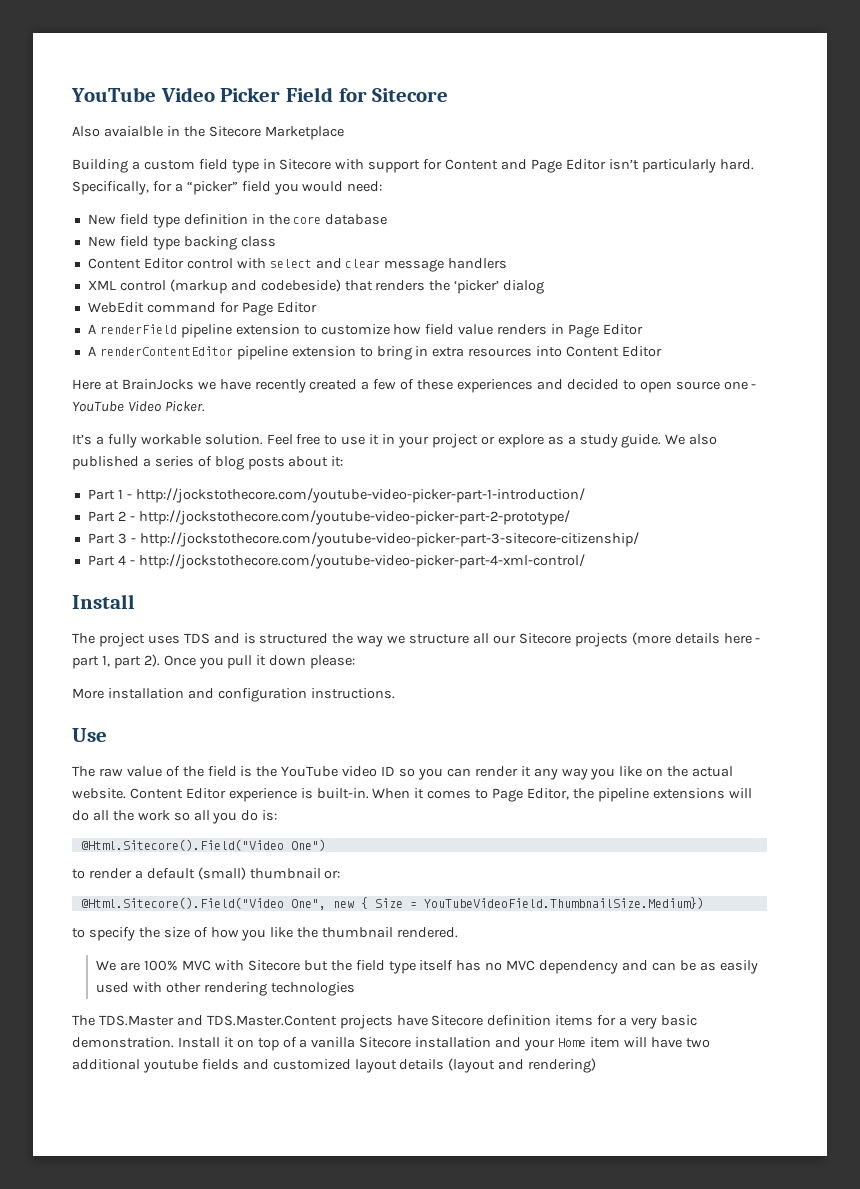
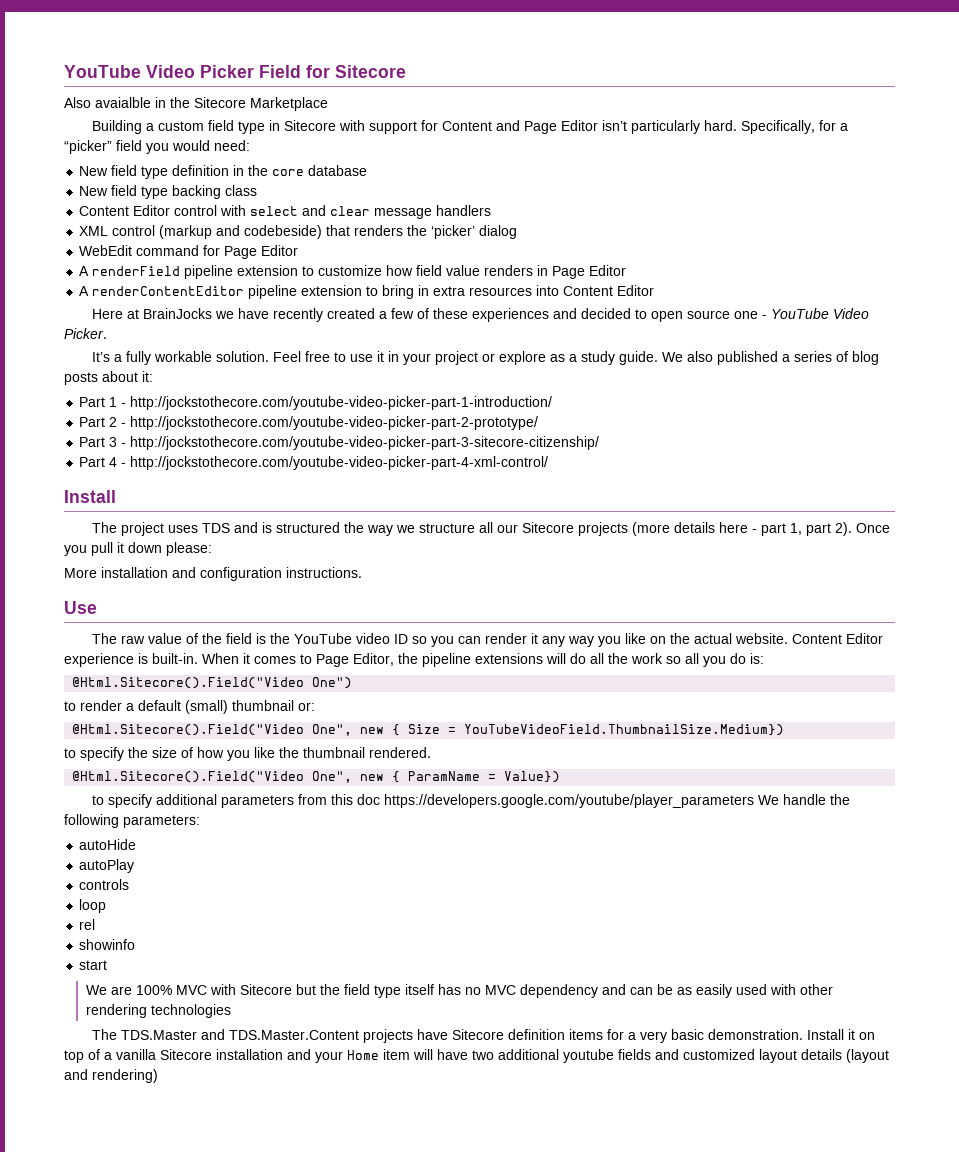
(459, 932) none -> [72,771,561,783] [91,794,850,808] [64,814,200,828] [79,839,137,850] [79,859,135,873] [79,879,130,890] [79,899,107,913] [79,919,96,930] [79,939,136,950] [79,960,108,970] // @Html.Sitecore().Field("Video One", new { ParamName = Value}) // to specify additional parameters from this doc https://developers.google.com/youtube/player_parameters We handle the following parameters: // autoHide // autoPlay // controls // loop // rel // showinfo // start

